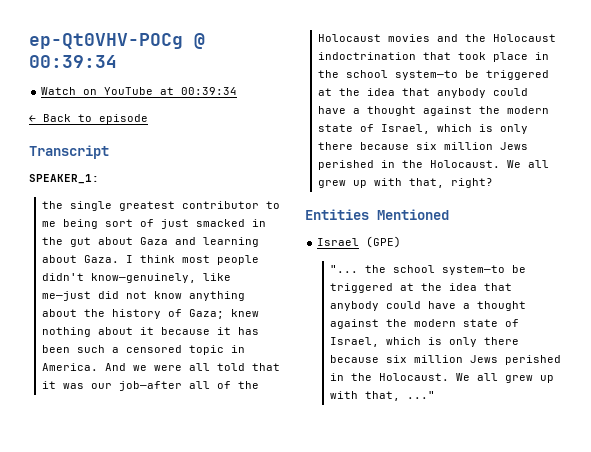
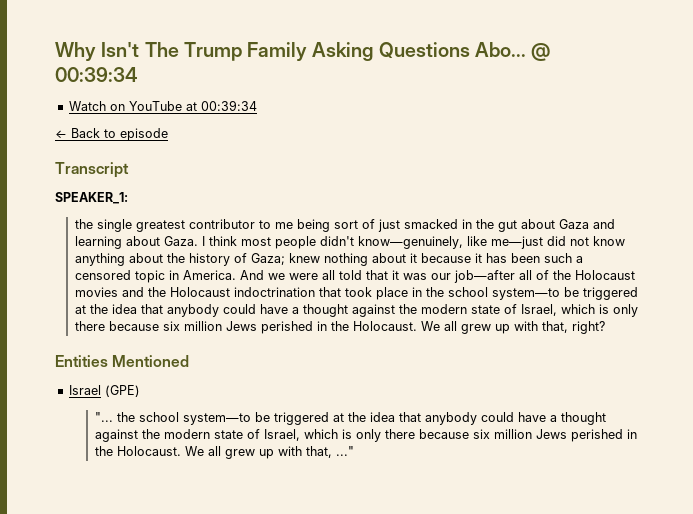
[29,33,183,49] ep-Qt0VHV-POCg -> [55,42,526,61] Why Isn't The Trump Family Asking Questions Abo...

